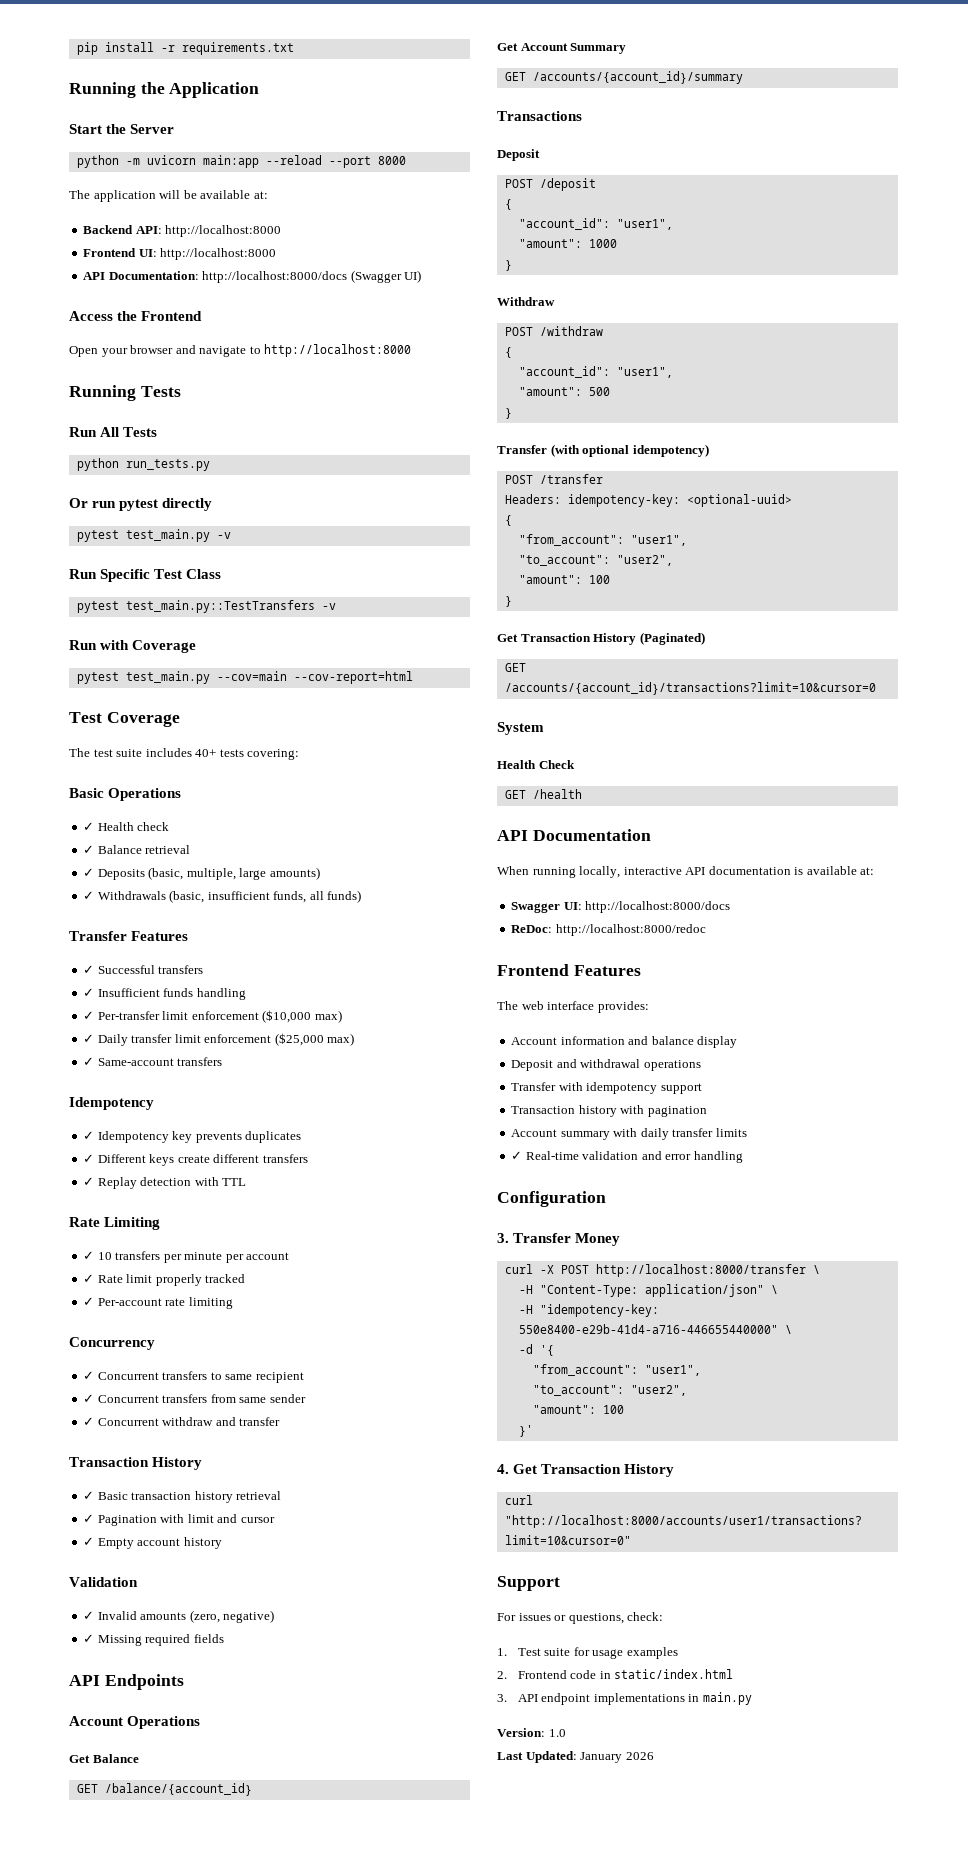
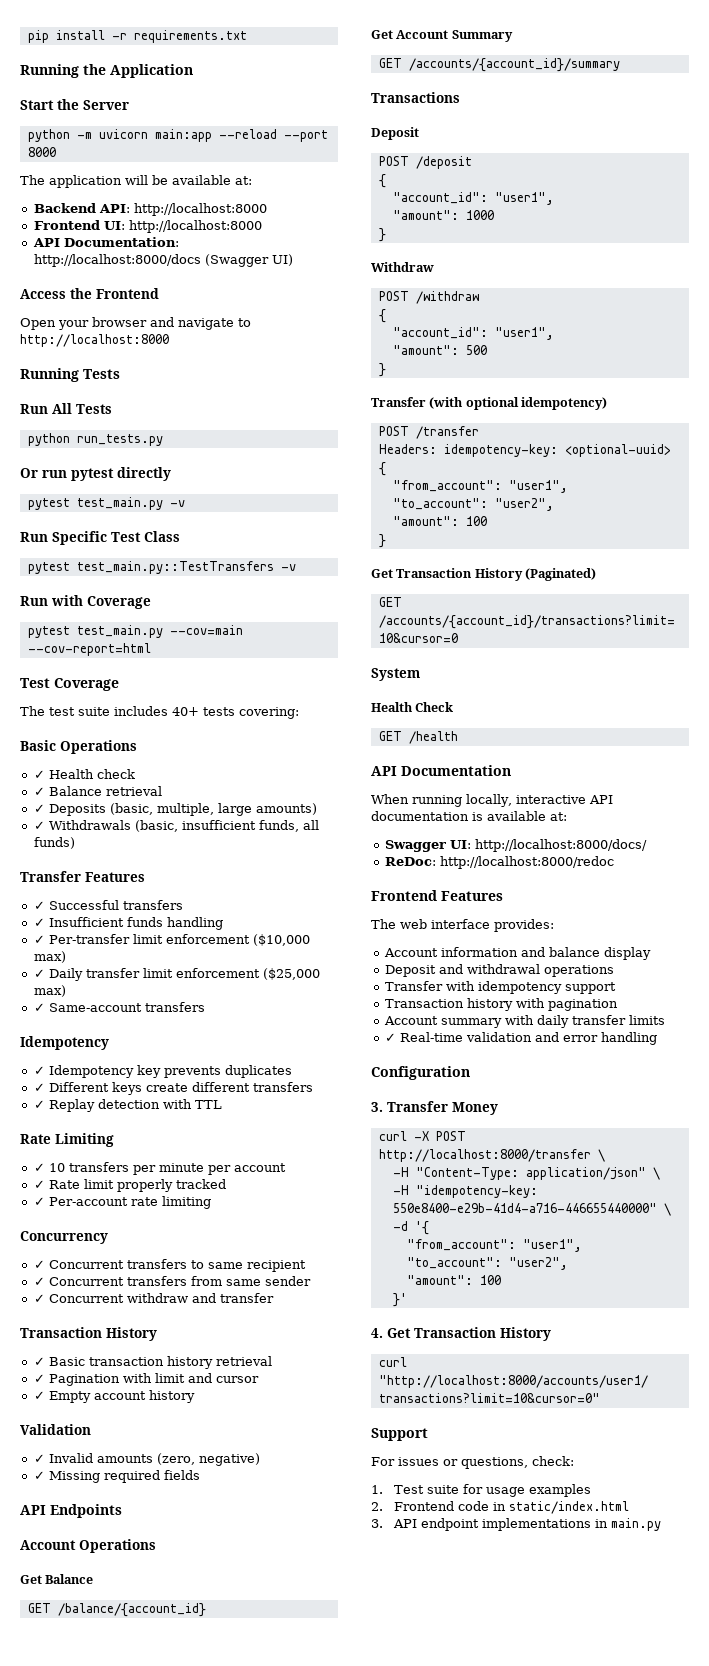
[585,901,731,913] http://localhost:8000/docs -> [474,839,647,852] http://localhost:8000/docs/
[497,1728,566,1737] [497,1751,654,1763] // Version: 1.0 // Last Updated: January 2026 -> (661, 1524) none

